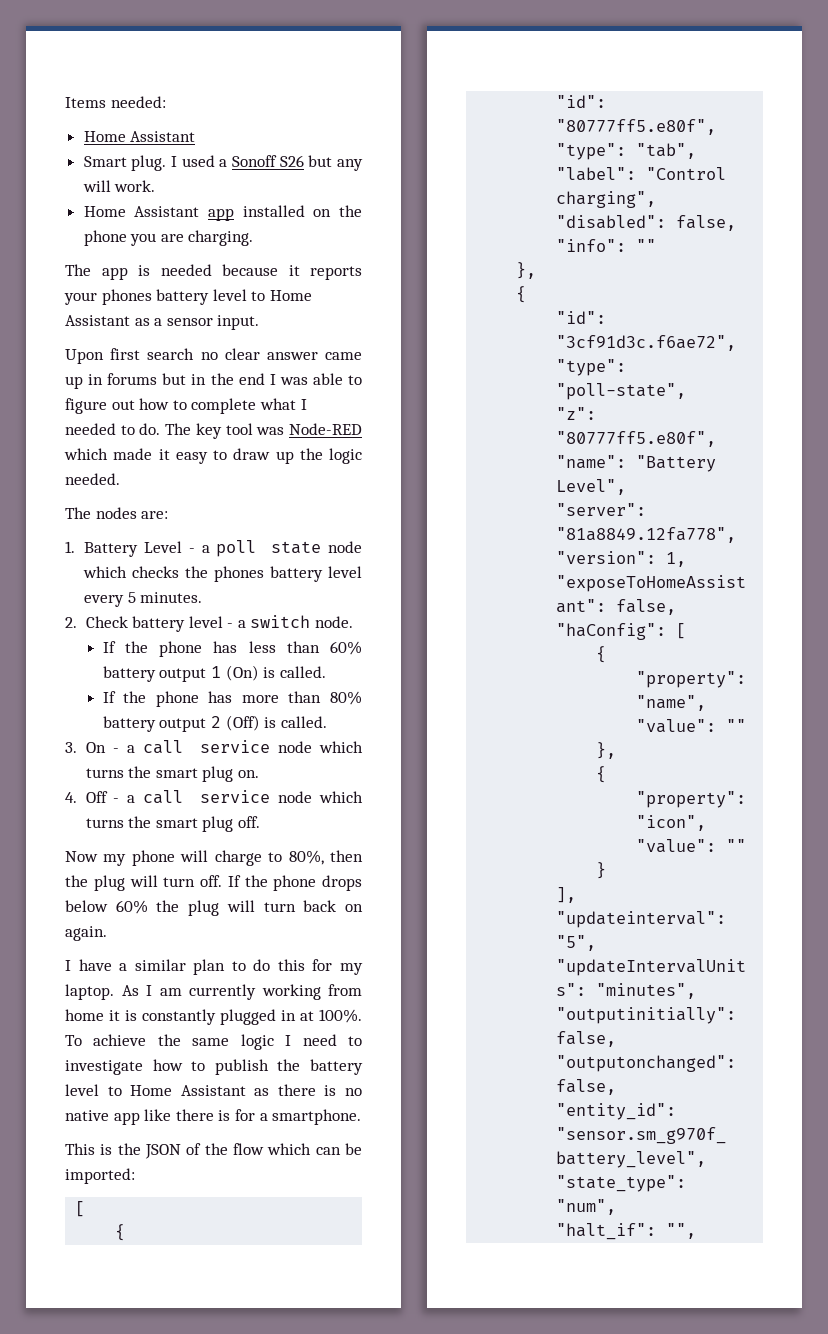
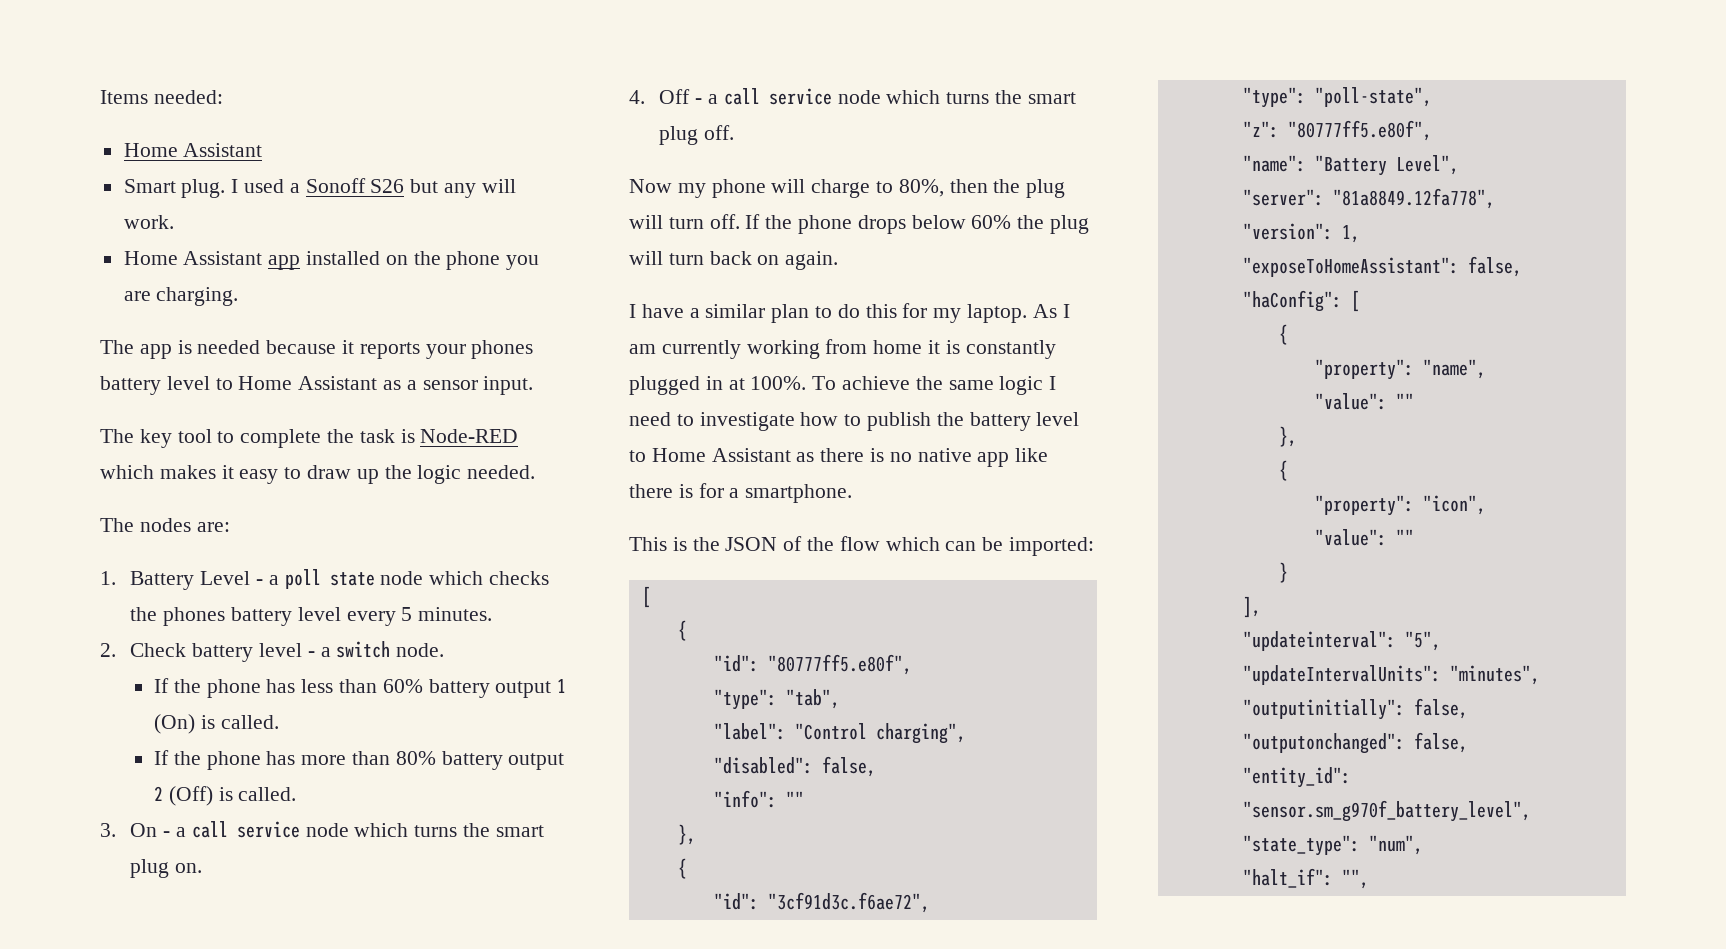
[65,348,362,364] [65,373,362,389] [65,398,307,414] [65,423,285,439] Upon first search no clear answer came up in forums but in the end I was able to figure out how to complete what I needed to do. The key tool was -> [100,429,415,448] The key tool to complete the task is
[113,448,153,460] made -> [159,465,216,479] makes

